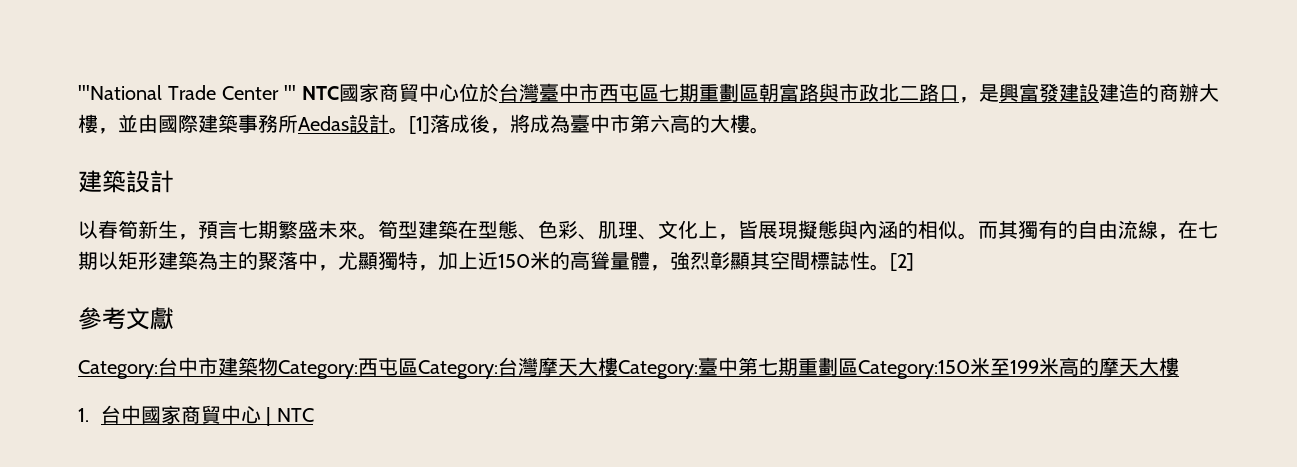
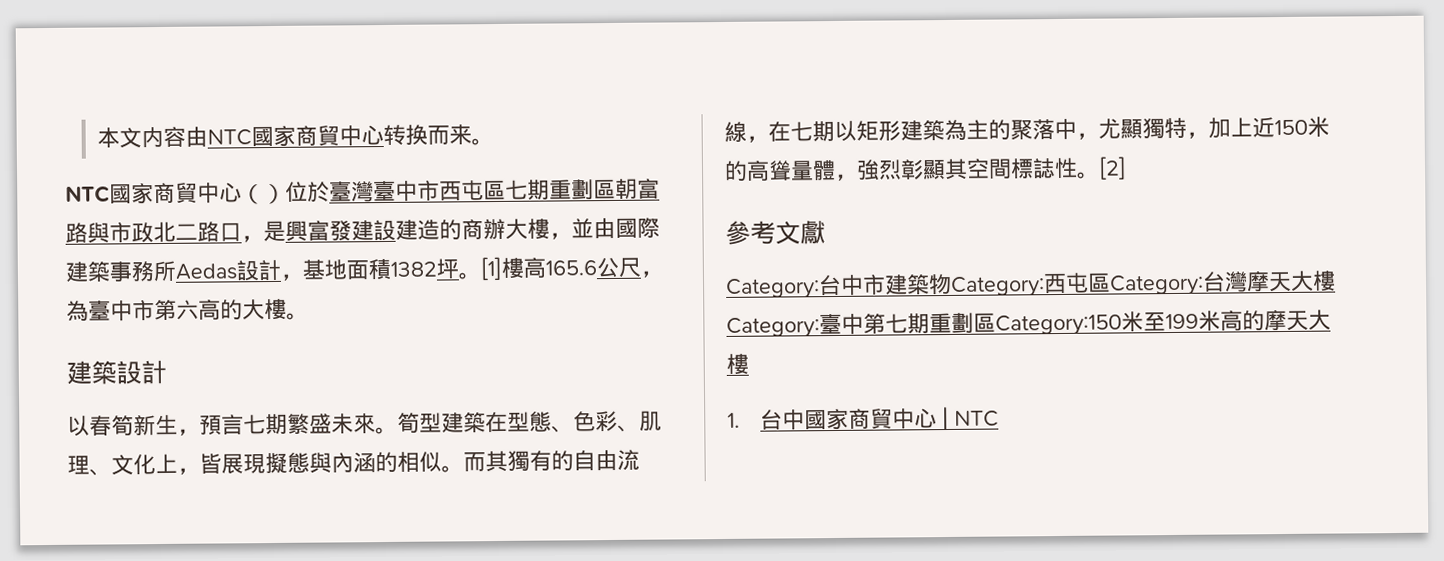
[78,83,520,102] '''National Trade Center ''' NTC國家商貿中心位於台 -> [96,124,494,149] [65,181,352,205] 本文内容由NTC國家商貿中心转换而来。 // NTC國家商貿中心（）位於臺
[389,114,550,134] 。[1]落成後，將成 -> [280,256,663,281] ，基地面積1382坪。[1]樓高165.6公尺，

